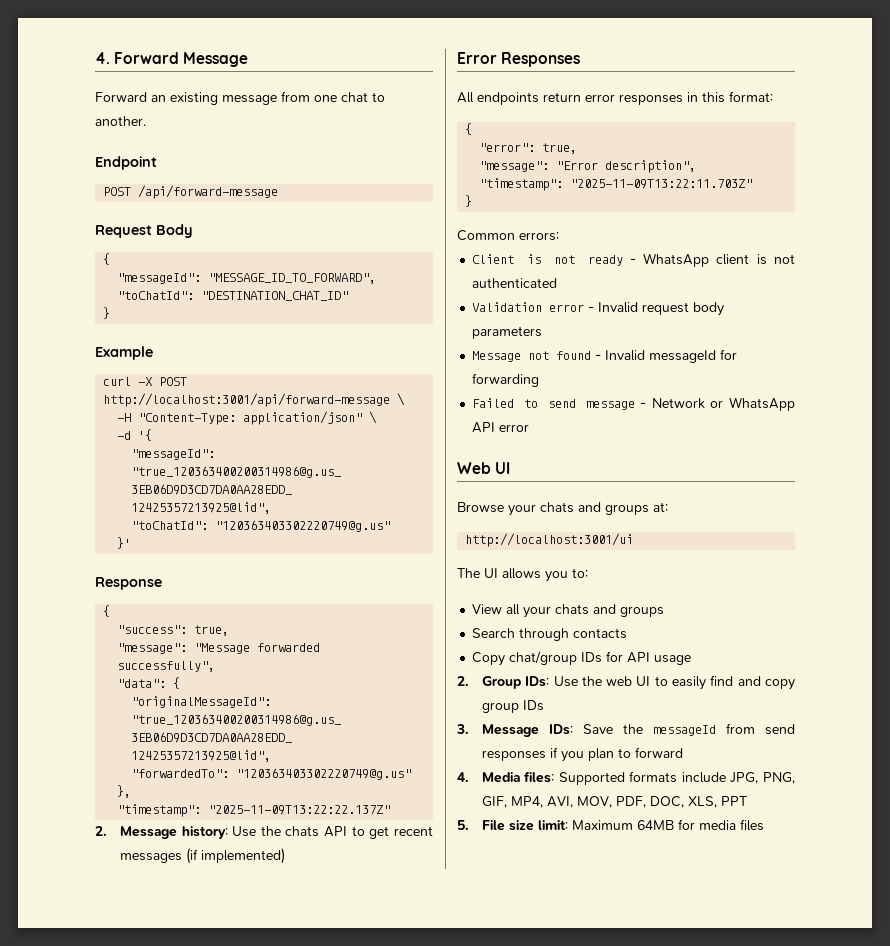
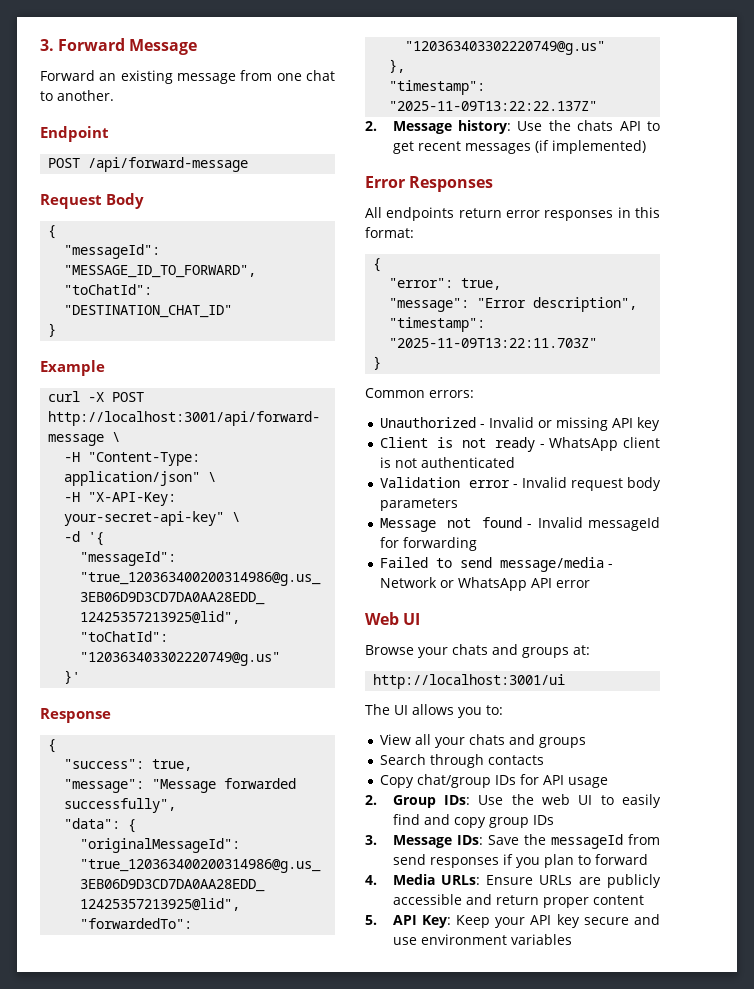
[95,52,110,64] 4. -> [40,39,54,51] 3.
(378, 417) none -> [64,492,177,506] [64,511,241,526] // -H "X-API-Key: your-secret-api-key" \
(559, 236) none -> [380,417,661,431] // Unauthorized - Invalid or missing API key
[585,401,635,410] message -> [500,557,605,572] message/media
[524,771,795,785] [481,796,747,808] [457,819,764,831] files: Supported formats include JPG, PNG, GIF, MP4, AVI, MOV, PDF, DOC, XLS, PPT // 5. File size limit: Maximum 64MB for media files -> [440,874,661,888] [392,894,644,908] [365,914,660,928] [392,934,572,945] URLs: Ensure URLs are publicly accessible and return proper content // 5. API Key: Keep your API key secure and use environment variables

